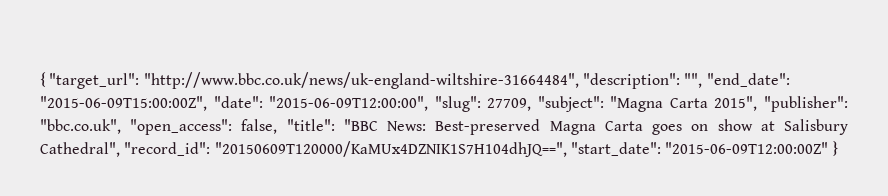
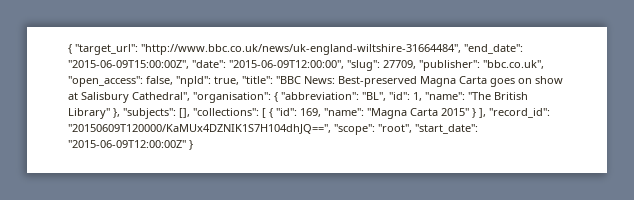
[582,73,703,89] "description": "", -> (461, 49) none
[537,96,758,112] "subject": "Magna Carta 2015", -> (416, 64) none
(278, 126) none -> [176,76,239,87] "npld": true,
[124,141,567,157] "record_id": "20150609T120000/KaMUx4DZNIK1S7H104dhJQ==", -> [193,92,528,103] [68,108,550,119] [68,124,412,135] "organisation": { "abbreviation": "BL", "id": 1, "name": "The British Library" }, "subjects": [], "collections": [ { "id": 169, "name": "Magna Carta 2015" } ], "record_id": "20150609T120000/KaMUx4DZNIK1S7H104dhJQ==", "scope": "root",

